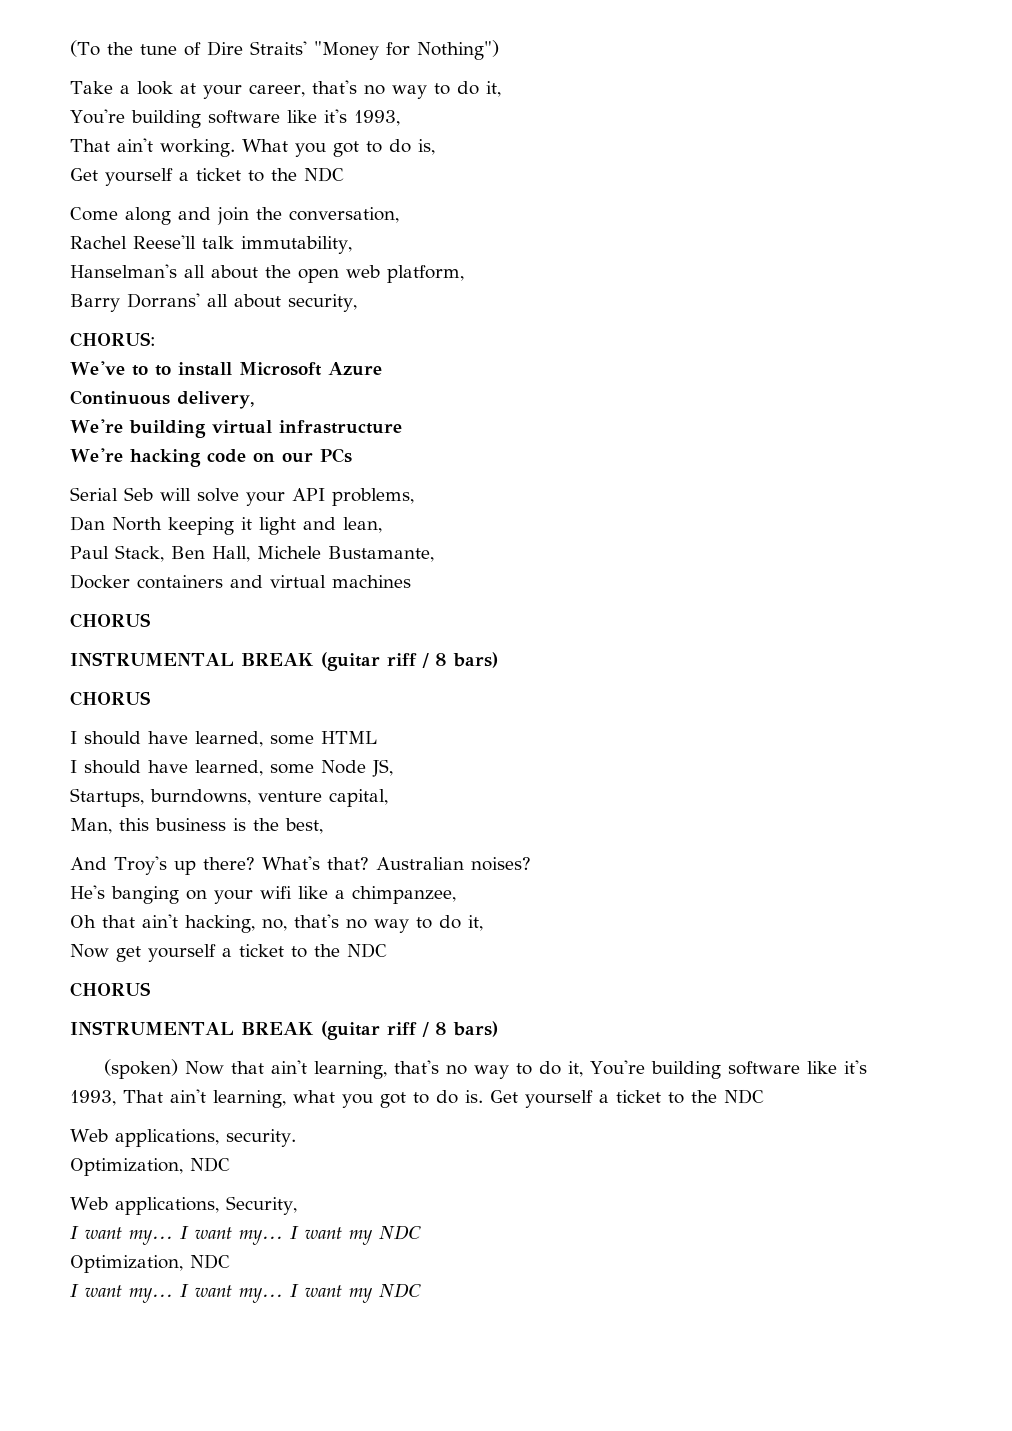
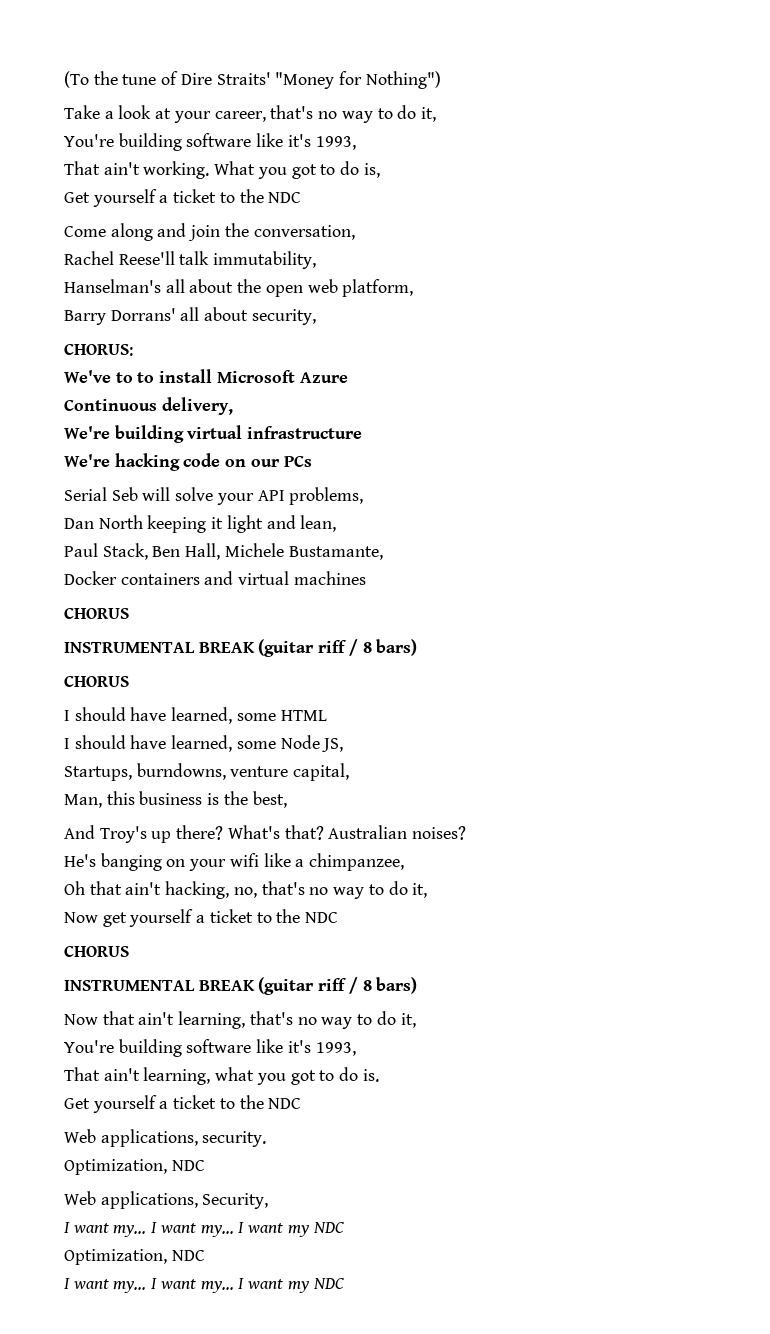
[104,1059,179,1079] (spoken) -> (418, 985) none
[590,1060,868,1079] [70,1090,116,1106] You're building software like it's 1993, -> [64,1039,356,1057] // You're building software like it's 1993, //
(483, 1096) none -> (379, 1075) //

